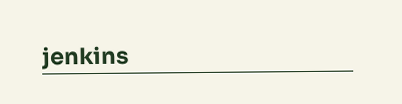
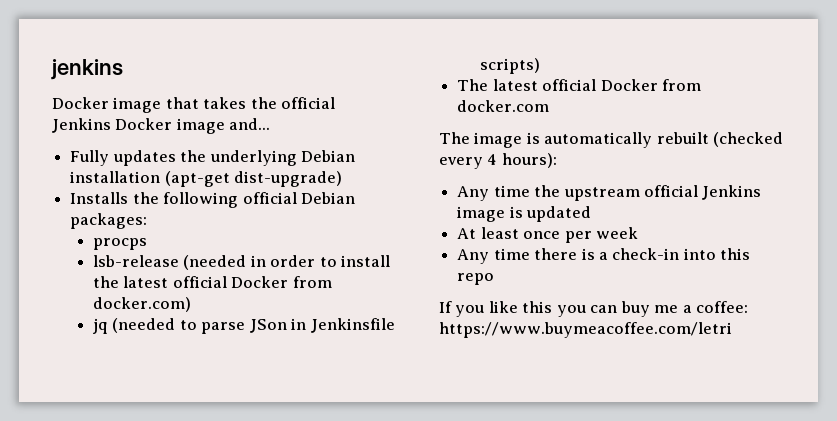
(130, 57) none -> [52,97,336,113] [52,118,271,134] [70,150,355,166] [70,171,343,187] [70,192,355,208] [70,213,148,229] [93,238,148,250] [93,255,391,270] [93,276,332,288] [93,297,192,312] [93,318,395,334] [480,58,541,74] [457,79,701,91] [457,100,550,112] [439,132,784,148] [439,153,557,169] [457,185,762,201] [457,206,592,222] [457,227,638,243] [457,248,751,264] [457,273,495,285] [439,301,749,317] [439,322,732,338] // Docker image that takes the official Jenkins Docker image and... // Fully updates the underlying Debian installation (apt-get dist-upgrade) // Installs the following official Debian packages: // procps // lsb-release (needed in order to install the latest official Docker from docker.com) // jq (needed to parse JSon in Jenkinsfile scripts) // The latest official Docker from docker.com // The image is automatically rebuilt (checked every 4 hours): // Any time the upstream official Jenkins image is updated // At least once per week // Any time there is a check-in into this repo // If you like this you can buy me a coffee: https://www.buymeacoffee.com/letri

